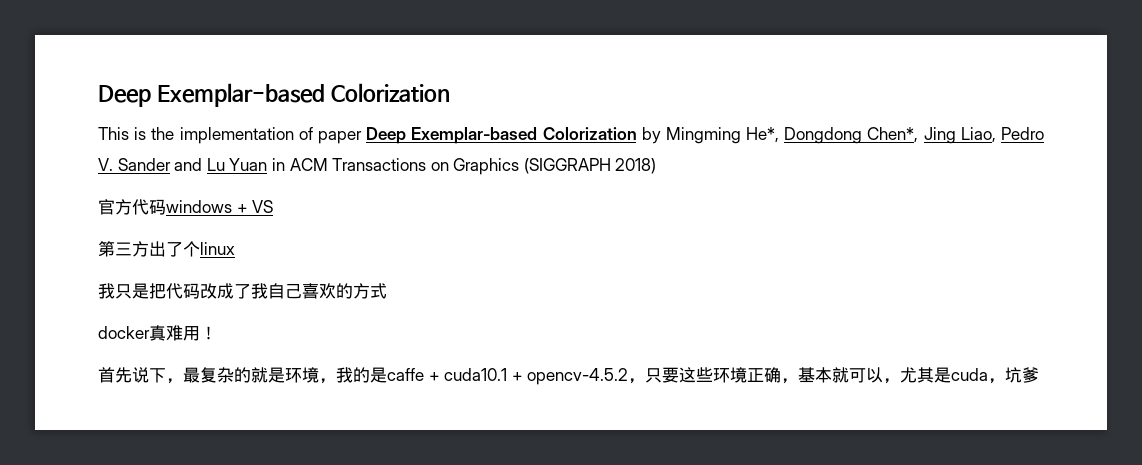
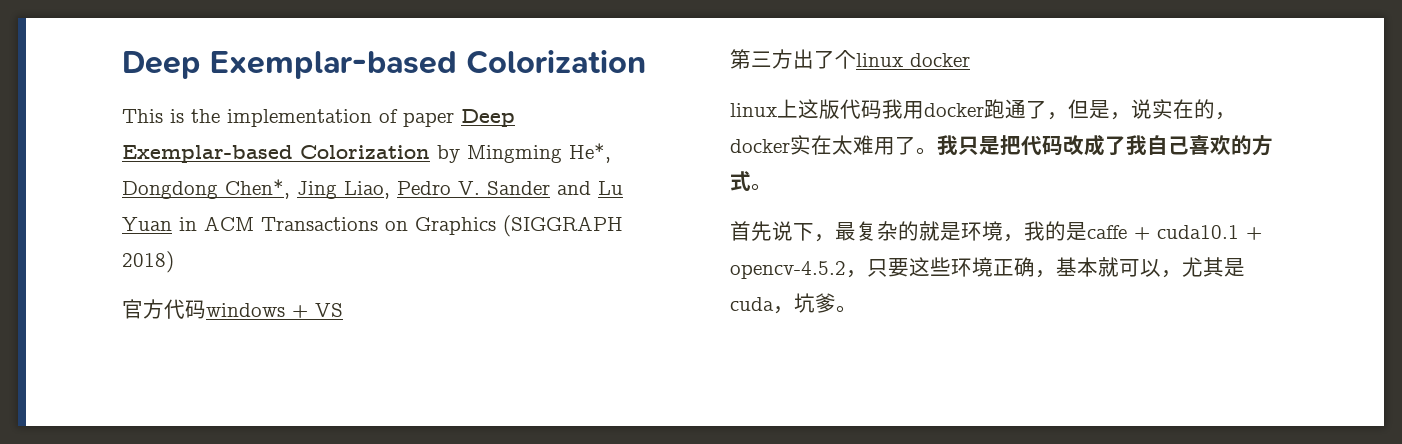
(235, 248) // -> [910,53,970,67] [730,99,1236,120] [730,135,937,155] docker // linux上这版代码我用docker跑通了，但是，说实在的，docker实在太难用了。
[98,325,217,341] // docker真难用！ -> [751,183,772,191] 。
(1040, 375) none -> [836,305,857,313] 。

